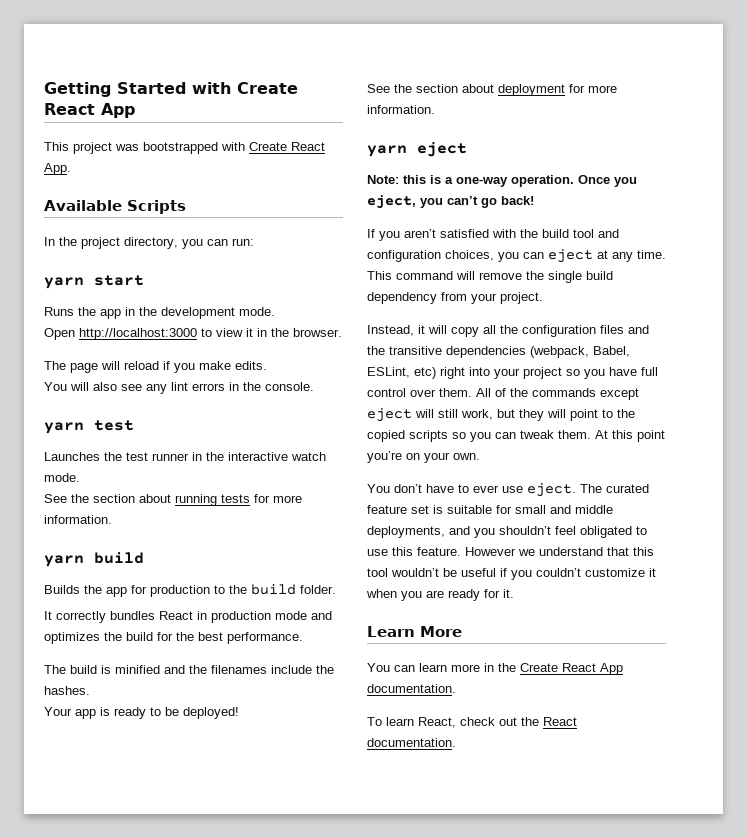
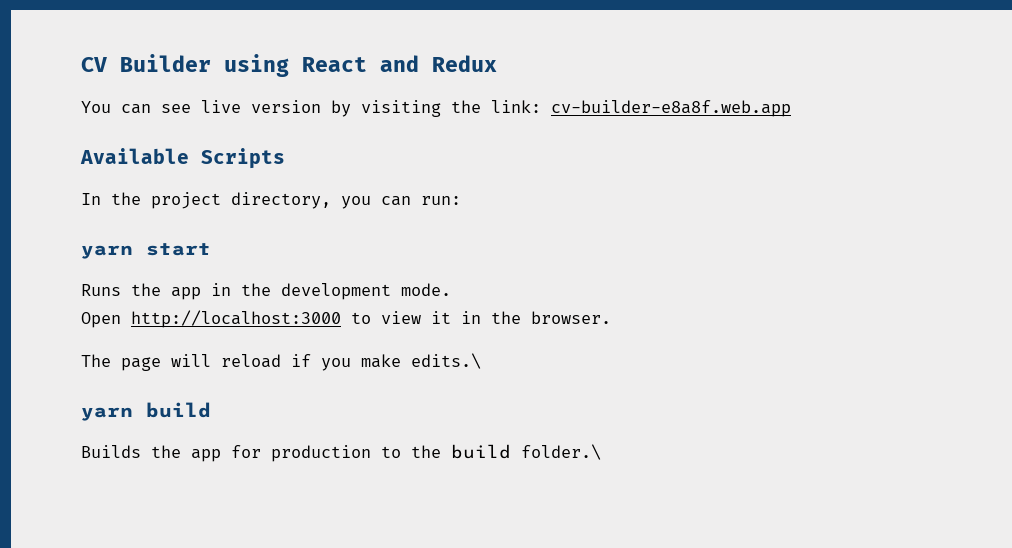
[44,82,298,97] [44,103,135,118] [44,142,325,154] [44,163,71,175] Getting Started with Create React App // This project was bootstrapped with Create React App. -> [81,54,497,77] [81,100,791,117] CV Builder using React and Redux // You can see live version by visiting the link: cv-builder-e8a8f.web.app
[235,361,267,370] [44,382,314,394] [44,420,134,434] [44,452,326,461] [44,473,80,482] [44,494,302,506] [44,515,112,524] edits. // You will also see any lint errors in the console. // yarn test // Launches the test runner in the interactive watch mode. // See the section about running tests for more information. -> [411,353,481,369] edits.\
[300,585,336,594] [44,611,332,623] [44,632,303,644] [44,665,334,674] [44,686,90,695] [44,707,239,719] [367,84,617,96] [367,105,435,114] [367,142,467,157] [367,175,637,187] [367,195,534,209] [367,229,619,241] [367,249,666,263] [367,271,613,283] [367,292,543,304] [367,325,649,337] [367,346,630,358] [367,367,658,379] [367,388,639,400] [367,408,635,422] [367,430,665,442] [367,451,480,463] [367,483,649,497] [367,505,613,514] [367,526,647,538] [367,547,654,556] [367,568,656,580] [366,589,514,601] [367,626,462,637] [367,663,623,675] [367,684,456,693] [367,717,577,728] [367,738,456,747] folder. // It correctly bundles React in production mode and optimizes the build for the best performance. // The build is minified and the filenames include the hashes. // Your app is ready to be deployed! // See the section about deployment for more information. // yarn eject // Note: this is a one-way operation. Once you eject, you can’t go back! // If you aren’t satisfied with the build tool and configuration choices, you can eject at any time. This command will remove the single build dependency from your project. // Instead, it will copy all the configuration files and the transitive dependencies (webpack, Babel, ESLint, etc) right into your project so you have full control over them. All of the commands except eject will still work, but they will point to the copied scripts so you can tweak them. At this point you’re on your own. // You don’t have to ever use eject. The curated feature set is suitable for small and middle deployments, and you shouldn’t feel obligated to use this feature. However we understand that this tool wouldn’t be useful if you couldn’t customize it when you are ready for it. // Learn More // You can learn more in the Create React App documentation. // To learn React, check out the React documentation. -> [521,444,601,460] folder.\

